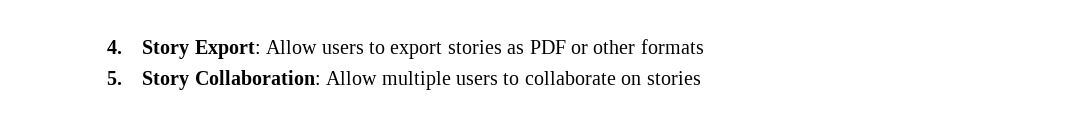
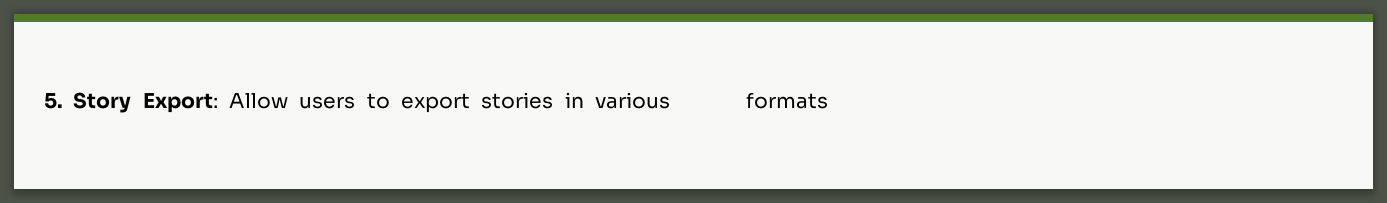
[107,40,122,54] 4. -> [44,93,63,109] 5.
[507,39,704,54] [107,70,701,90] as PDF or other formats // 5. Story Collaboration: Allow multiple users to collaborate on stories -> [564,92,829,109] in various formats

